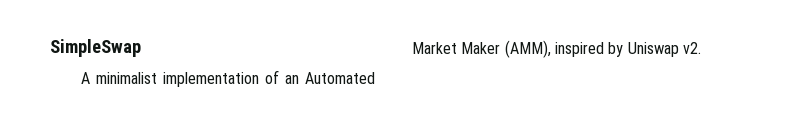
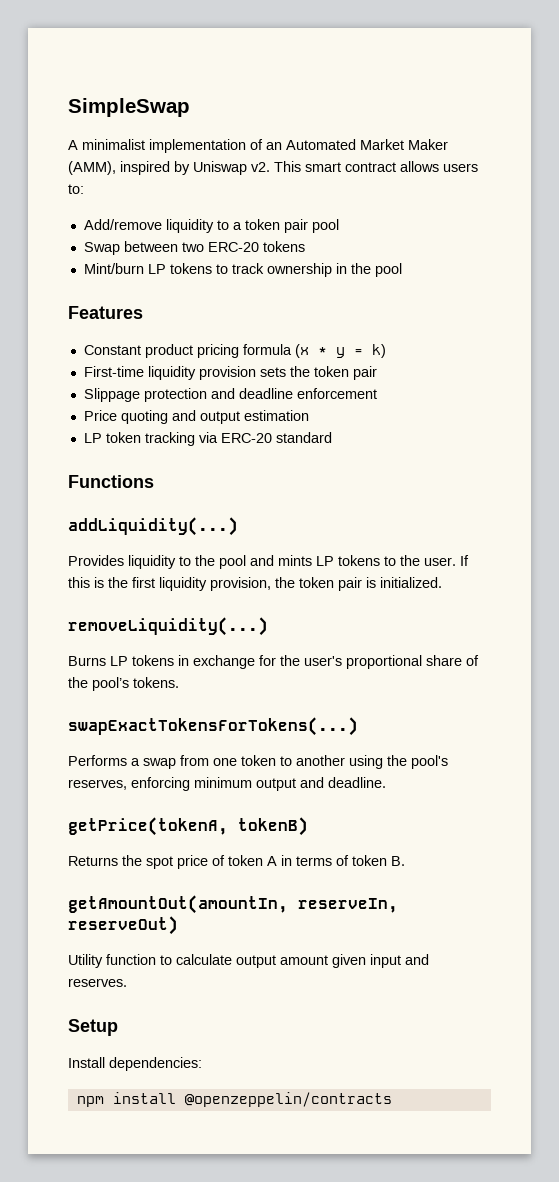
(701, 48) none -> [274,161,478,172] [68,184,84,194] [83,219,339,233] [83,241,305,255] [83,263,402,277] [68,306,143,319] [83,344,386,358] [83,366,377,380] [83,388,377,402] [83,410,309,424] [83,432,332,446] [68,475,154,488] [68,517,238,536] [68,555,469,569] [68,577,442,591] [68,617,268,636] [68,655,479,669] [68,677,179,691] [68,717,358,736] [68,755,448,769] [68,777,386,791] [68,817,308,836] [68,855,405,869] [68,895,398,914] [68,916,178,935] [68,954,429,968] [68,978,127,987] [68,1019,118,1036] [68,1057,202,1071] [76,1092,392,1107] This smart contract allows users to: // Add/remove liquidity to a token pair pool // Swap between two ERC-20 tokens // Mint/burn LP tokens to track ownership in the pool // Features // Constant product pricing formula (x * y = k) // First-time liquidity provision sets the token pair // Slippage protection and deadline enforcement // Price quoting and output estimation // LP token tracking via ERC-20 standard // Functions // addLiquidity(...) // Provides liquidity to the pool and mints LP tokens to the user. If this is the first liquidity provision, the token pair is initialized. // removeLiquidity(...) // Burns LP tokens in exchange for the user's proportional share of the pool’s tokens. // swapExactTokensForTokens(...) // Performs a swap from one token to another using the pool's reserves, enforcing minimum output and deadline. // getPrice(tokenA, tokenB) // Returns the spot price of token A in terms of token B. // getAmountOut(amountIn, reserveIn, reserveOut) // Utility function to calculate output amount given input and reserves. // Setup // Install dependencies: // npm install @openzeppelin/contracts

